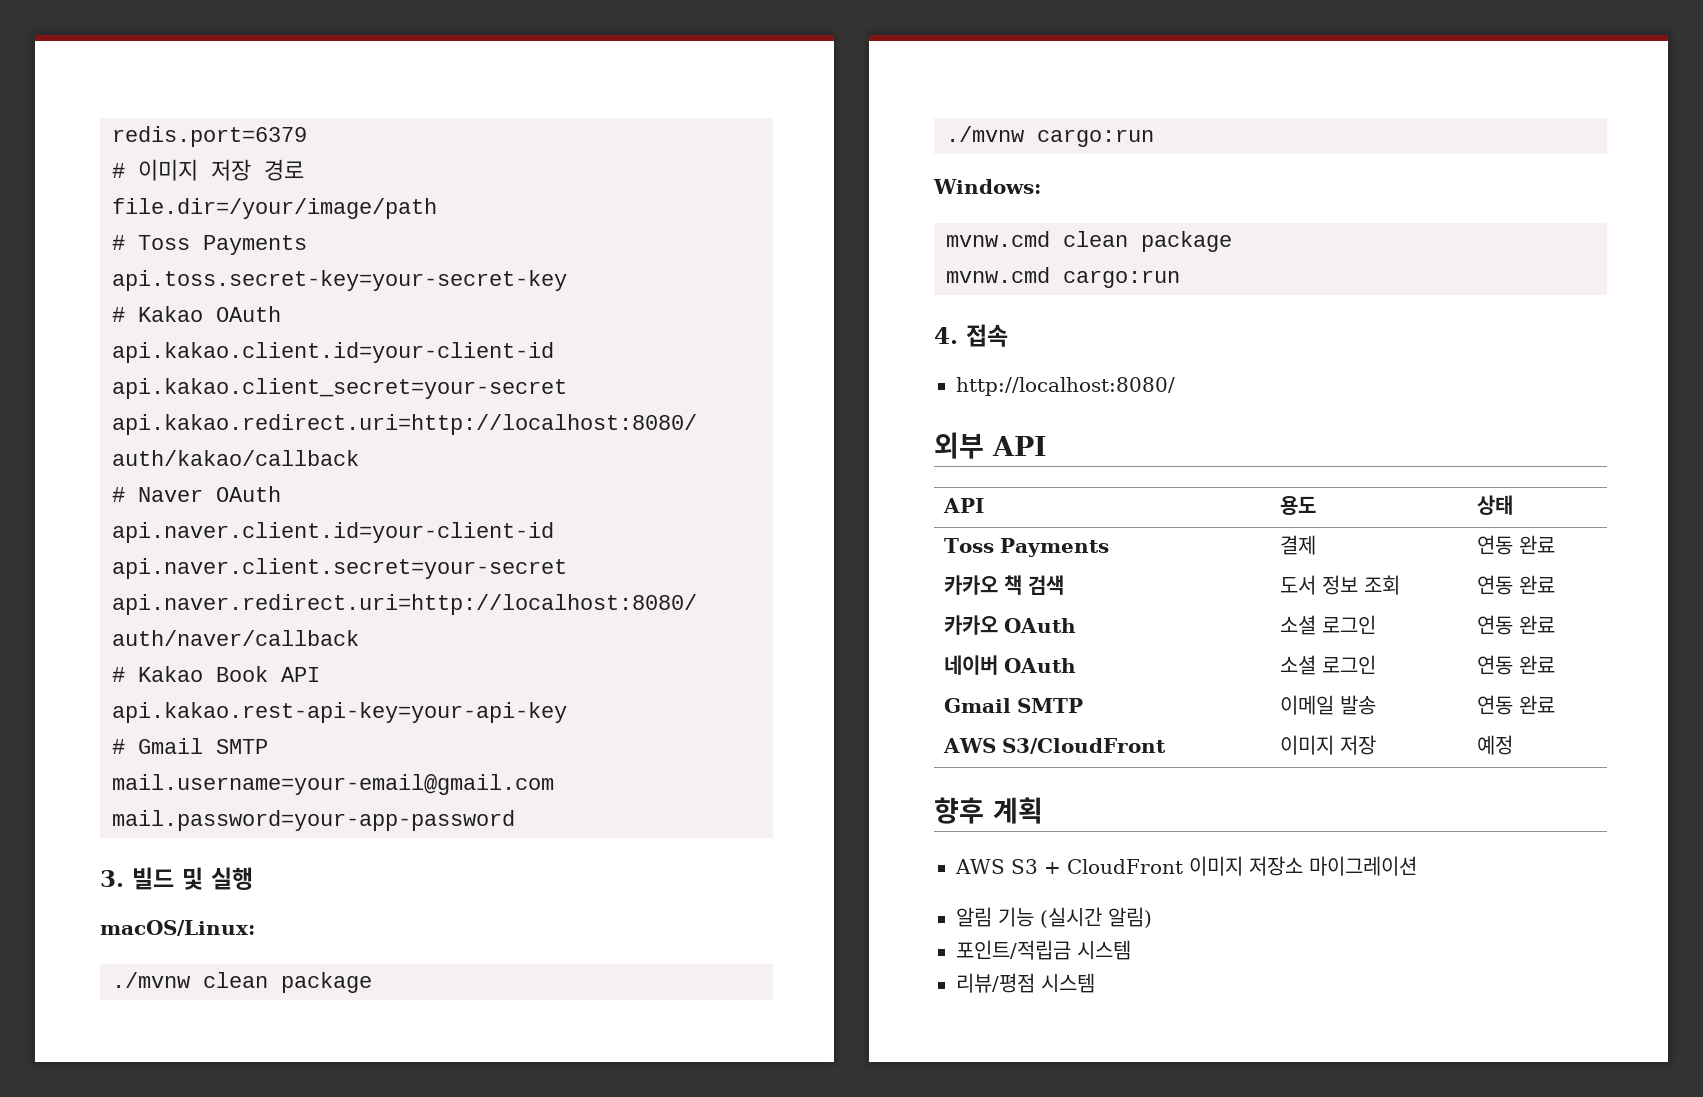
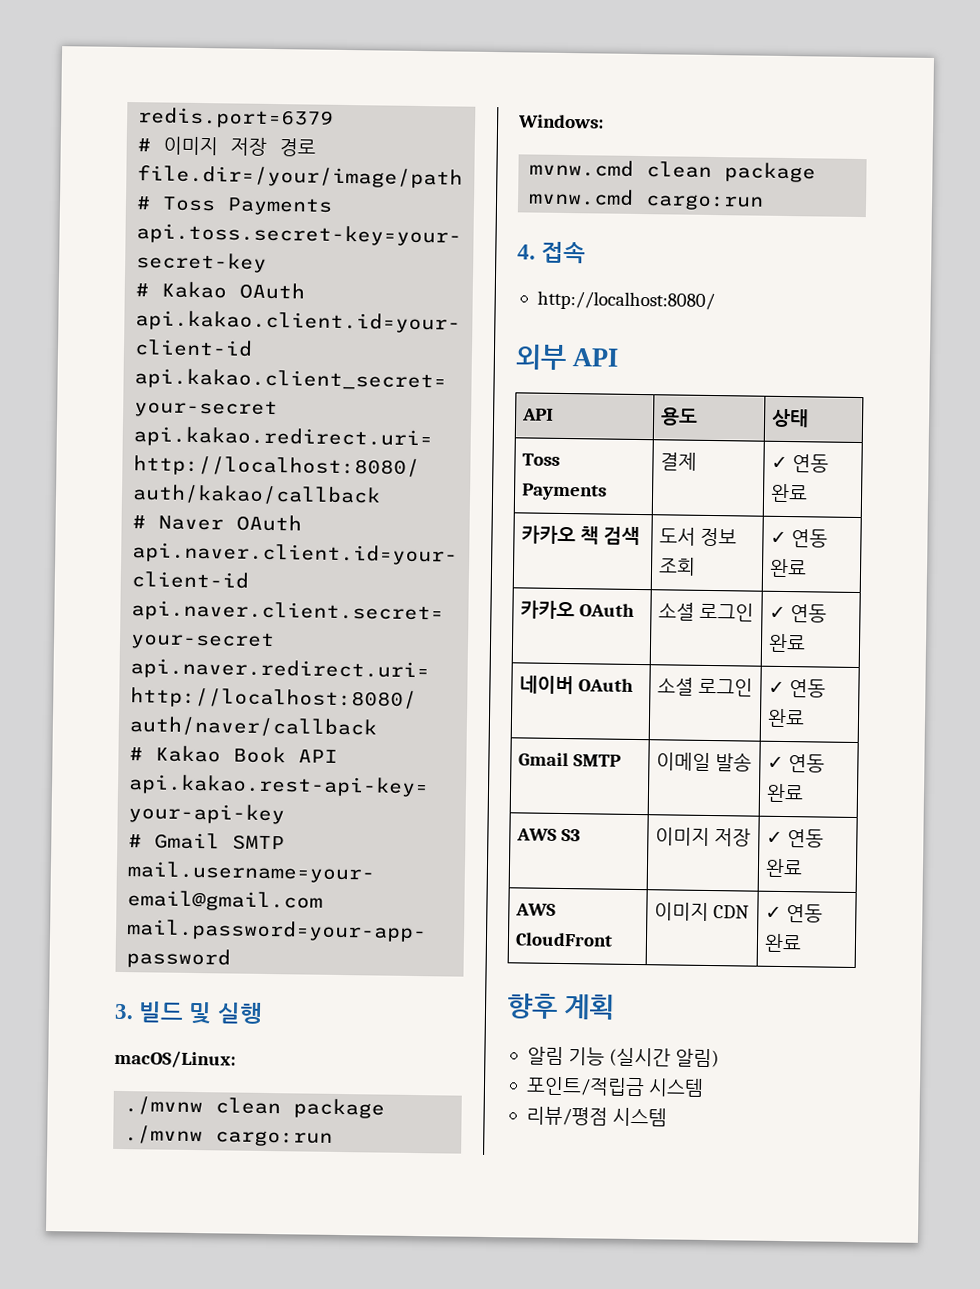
(1316, 545) none -> [771,456,789,470] ✓
(1400, 585) none -> [770,531,788,545] ✓
(1376, 624) none -> [769,606,787,620] ✓
(1376, 664) none -> [768,681,786,695] ✓
[1476,695,1555,715] [942,738,1166,754] 연동 완료 // AWS S3/CloudFront -> [767,754,826,773] [766,783,805,803] [516,828,582,842] ✓ 연동 완료 // AWS S3
[1476,735,1513,755] [934,797,1043,824] [955,856,1417,876] 예정 // 향후 계획 // AWS S3 + CloudFront 이미지 저장소 마이그레이션 -> [766,829,825,848] [765,858,804,878] [515,903,557,916] [515,932,614,947] [654,902,750,922] [765,904,824,923] [764,933,803,953] [506,993,616,1020] ✓ 연동 완료 // AWS CloudFront | 이미지 CDN | ✓ 연동 완료 // 향후 계획

